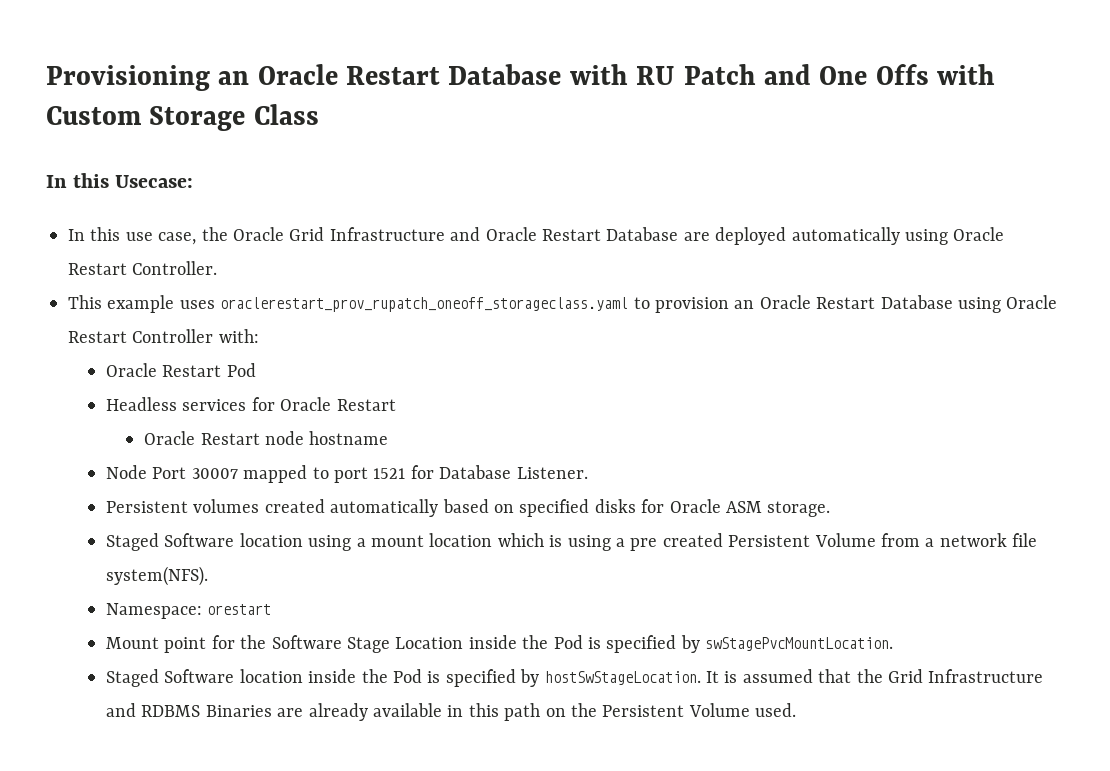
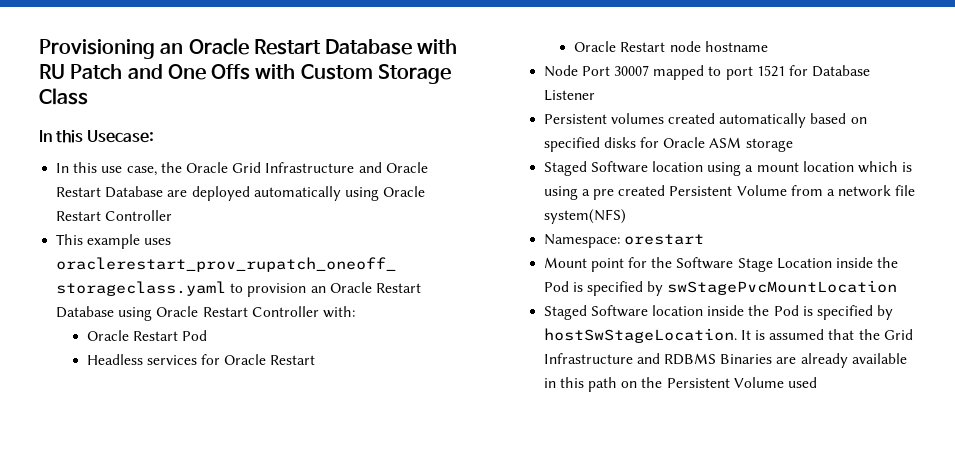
[132,261,218,275] Controller. -> [105,210,173,221] Controller
[516,467,588,479] Listener. -> [543,90,595,101] Listener
[767,501,831,517] storage. -> [745,138,793,152] storage
[106,566,209,586] system(NFS). -> [543,209,626,224] system(NFS)
[705,637,894,651] swStagePvcMountLocation. -> [667,280,898,295] swStagePvcMountLocation
[755,703,797,717] used. -> [787,377,817,388] used

